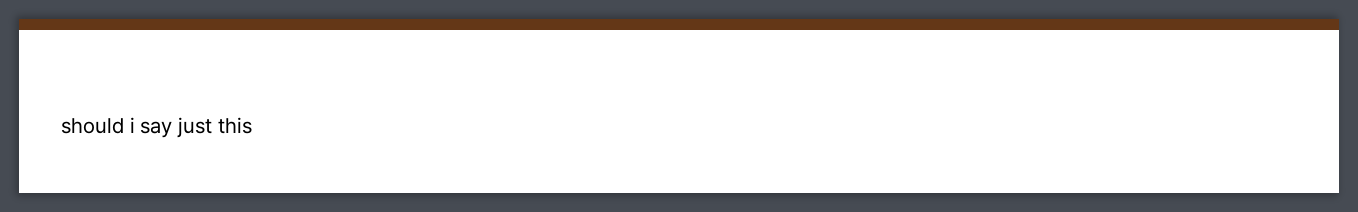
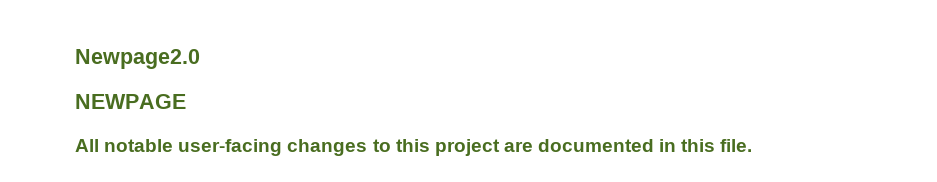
[61,117,252,138] should i say just this -> [75,49,200,69] [75,94,186,109] [75,139,753,156] Newpage2.0 // NEWPAGE // All notable user-facing changes to this project are documented in this file.

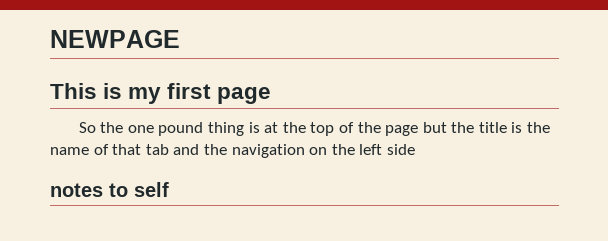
[75,49,200,69] Newpage2.0 // -> (50, 39) none
[75,139,753,156] All notable user-facing changes to this project are documented in this file. -> [50,83,272,104] [78,122,551,136] [50,144,415,158] [50,182,169,197] This is my first page // So the one pound thing is at the top of the page but the title is the name of that tab and the navigation on the left side // notes to self

